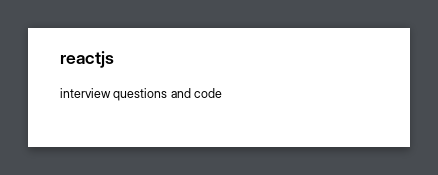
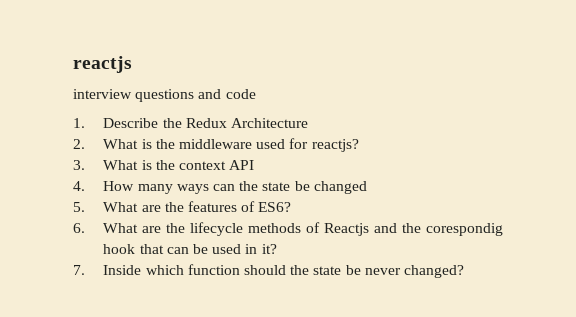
(223, 93) none -> [73,118,308,128] [73,138,359,152] [73,160,255,170] [73,181,367,194] [73,201,292,212] [73,222,503,236] [103,244,277,254] [73,264,464,278] // 1. Describe the Redux Architecture // 2. What is the middleware used for reactjs? // 3. What is the context API // 4. How many ways can the state be changed // 5. What are the features of ES6? // 6. What are the lifecycle methods of Reactjs and the corespondig hook that can be used in it? // 7. Inside which function should the state be never changed?

